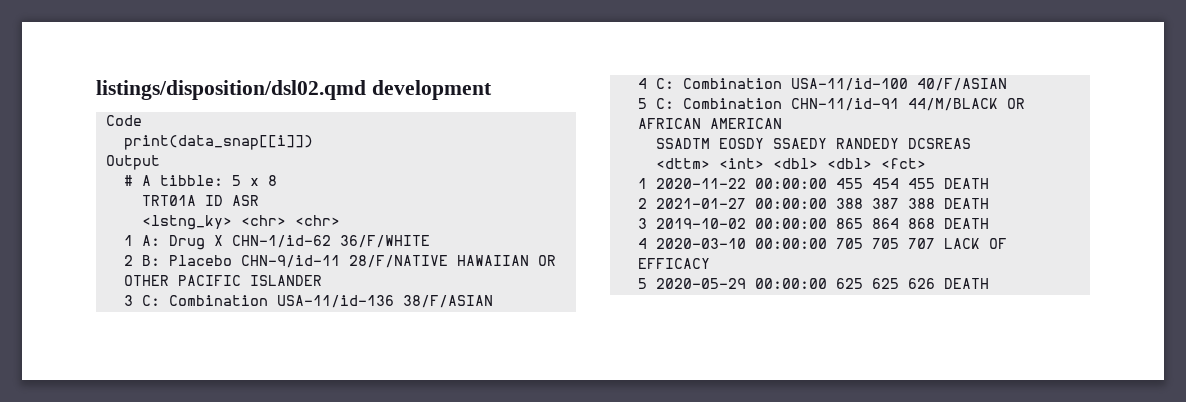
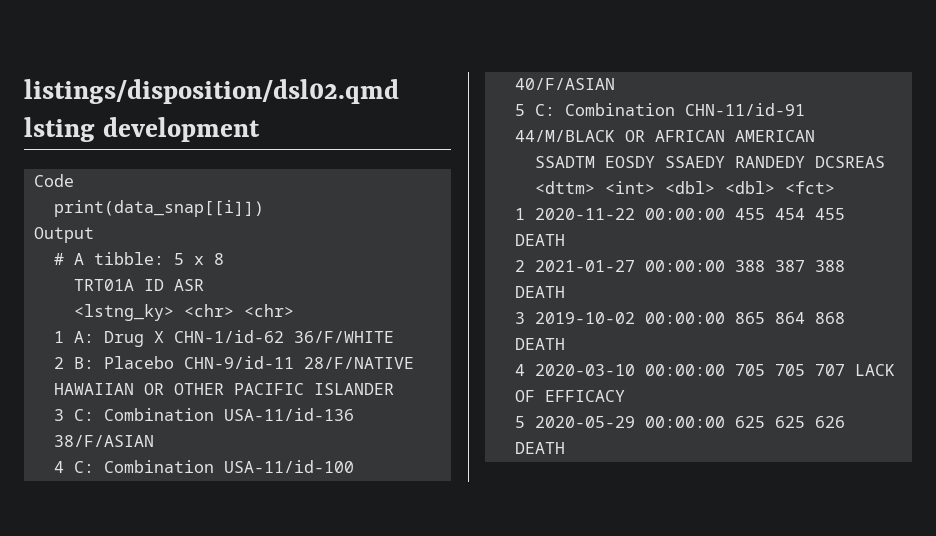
(366, 90) none -> [24,117,95,142] lsting

